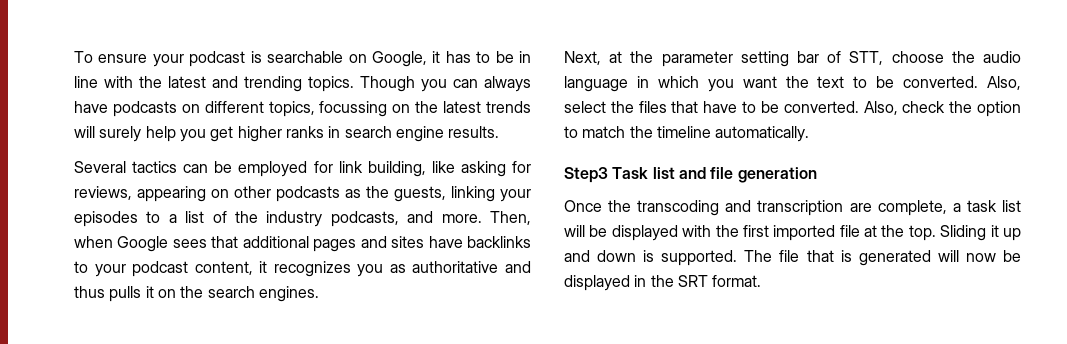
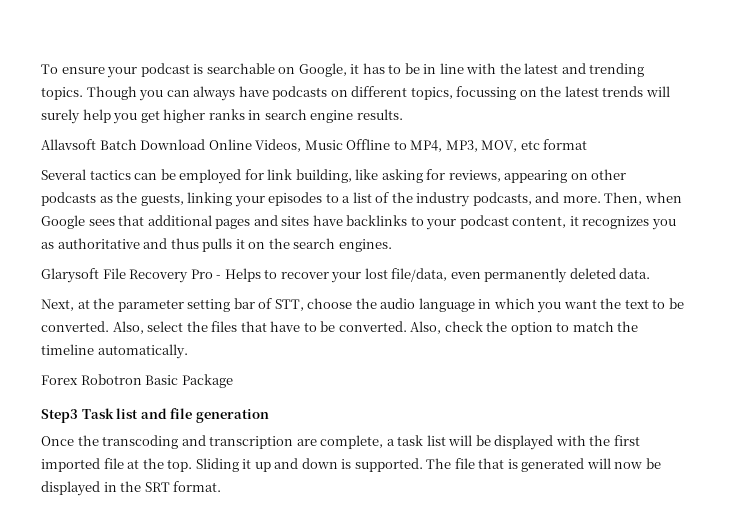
(500, 132) none -> [41,139,588,152] // Allavsoft Batch Download Online Videos, Music Offline to MP4, MP3, MOV, etc format
(319, 294) none -> [41,268,651,283] // Glarysoft File Recovery Pro - Helps to recover your lost file/data, even permanently deleted data.
(810, 134) none -> [41,374,233,388] // Forex Robotron Basic Package

